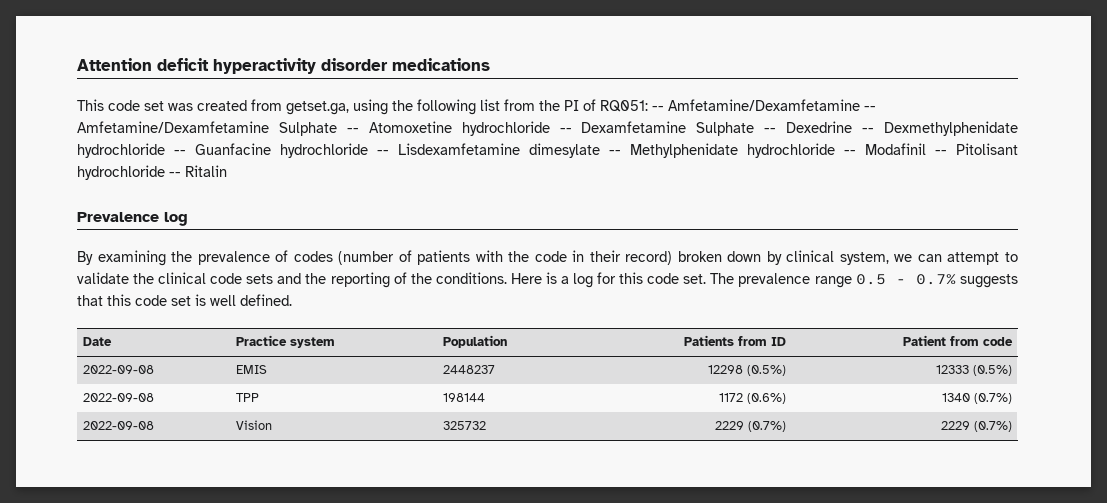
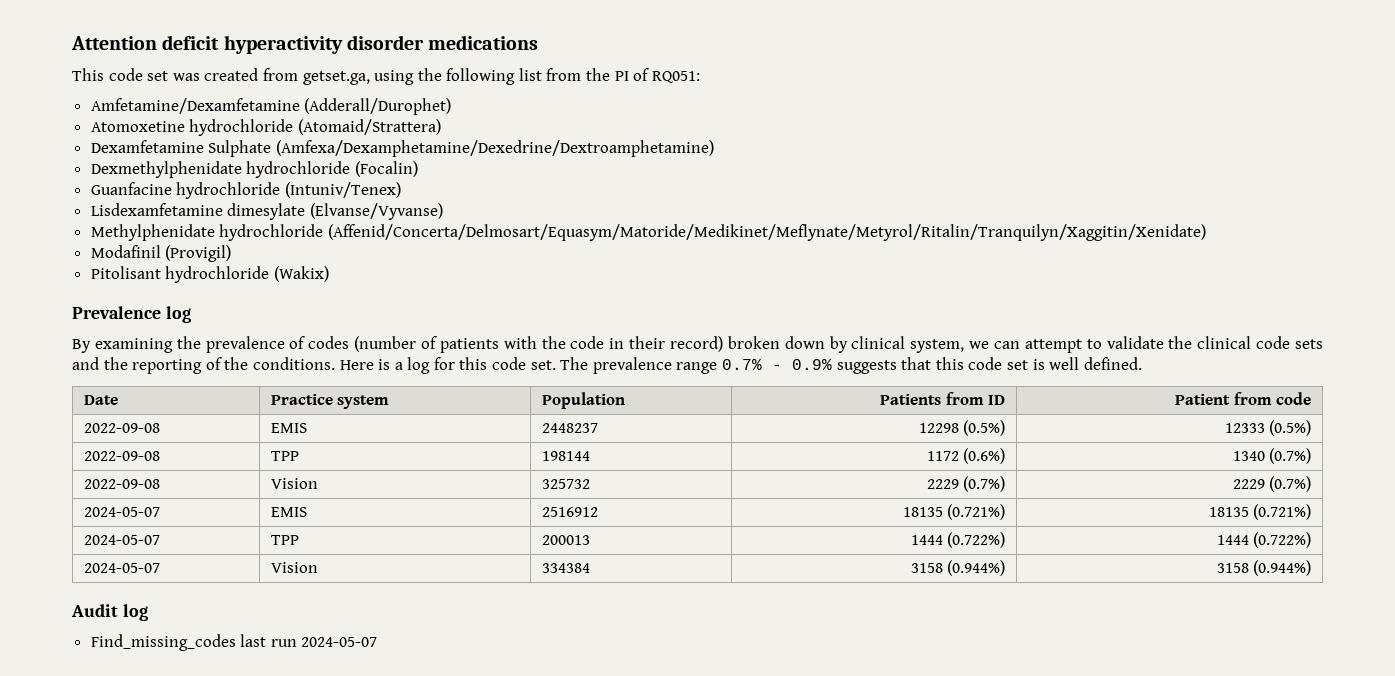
[652,99,876,111] [77,121,359,136] -- Amfetamine/Dexamfetamine -- Amfetamine/Dexamfetamine Sulphate -- -> [90,98,452,115] // Amfetamine/Dexamfetamine (Adderall/Durophet) //
[559,128,572,133] -- -> [297,119,441,135] (Atomaid/Strattera) //
[764,121,875,133] -- Dexedrine -- -> [275,140,714,157] (Amfexa/Dexamphetamine/Dexedrine/Dextroamphetamine) //
[174,150,186,155] -- -> [354,161,418,177] (Focalin) //
[377,150,389,155] -- -> [284,182,401,198] (Intuniv/Tenex) //
[609,150,621,155] -- -> [309,203,443,220] (Elvanse/Vyvanse) //
[844,143,1018,155] [77,165,227,180] -- Modafinil -- Pitolisant hydrochloride -- Ritalin -> [327,224,1206,241] [90,245,232,262] [90,266,329,283] (Affenid/Concerta/Delmosart/Equasym/Matoride/Medikinet/Meflynate/Metyrol/Ritalin/Tranquilyn/Xaggitin/Xenidate) // Modafinil (Provigil) // Pitolisant hydrochloride (Wakix)
[855,274,956,285] 0.5 - 0.7% -> [722,359,833,370] 0.7% - 0.9%
(1013, 426) none -> [83,507,160,517] [270,507,307,517] [541,507,598,517] [902,504,1006,520] [1208,504,1312,520] [83,535,160,545] [270,535,299,545] [541,535,590,545] [910,532,1006,548] [1216,532,1312,548] [83,563,160,573] [270,562,318,573] [541,563,590,573] [910,560,1006,576] [1216,560,1312,576] [71,604,148,621] [90,634,378,651] // 2024-05-07 | EMIS | 2516912 | 18135 (0.721%) | 18135 (0.721%) // 2024-05-07 | TPP | 200013 | 1444 (0.722%) | 1444 (0.722%) // 2024-05-07 | Vision | 334384 | 3158 (0.944%) | 3158 (0.944%) // Audit log // Find_missing_codes last run 2024-05-07

